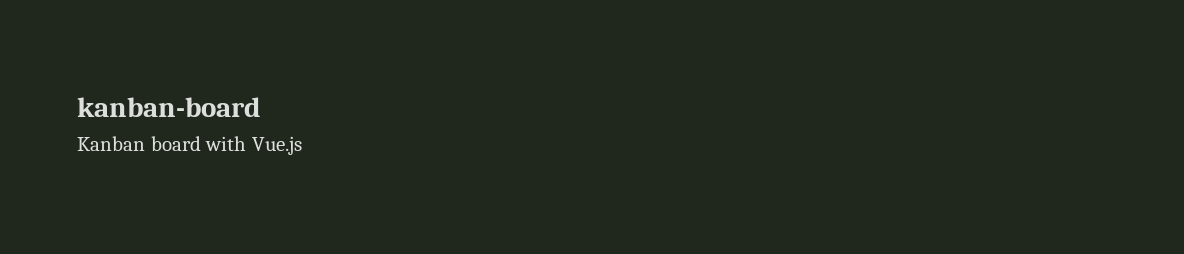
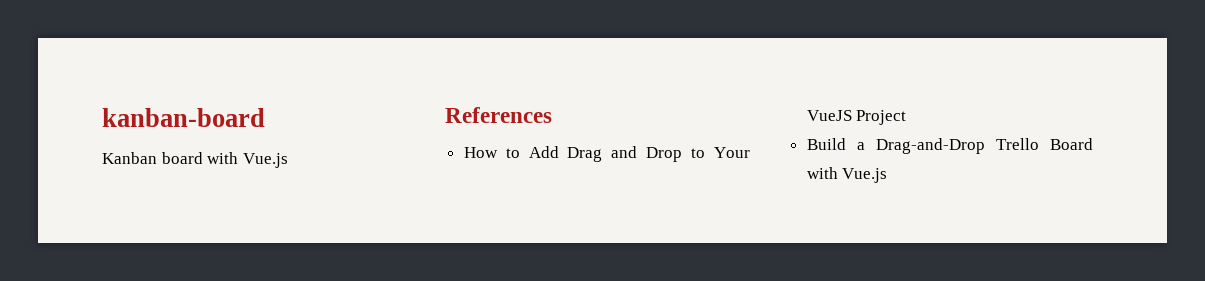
(302, 145) none -> [445,107,552,123] [463,146,750,162] [806,110,907,125] [806,138,1093,154] [806,167,888,183] // References // How to Add Drag and Drop to Your VueJS Project // Build a Drag-and-Drop Trello Board with Vue.js

